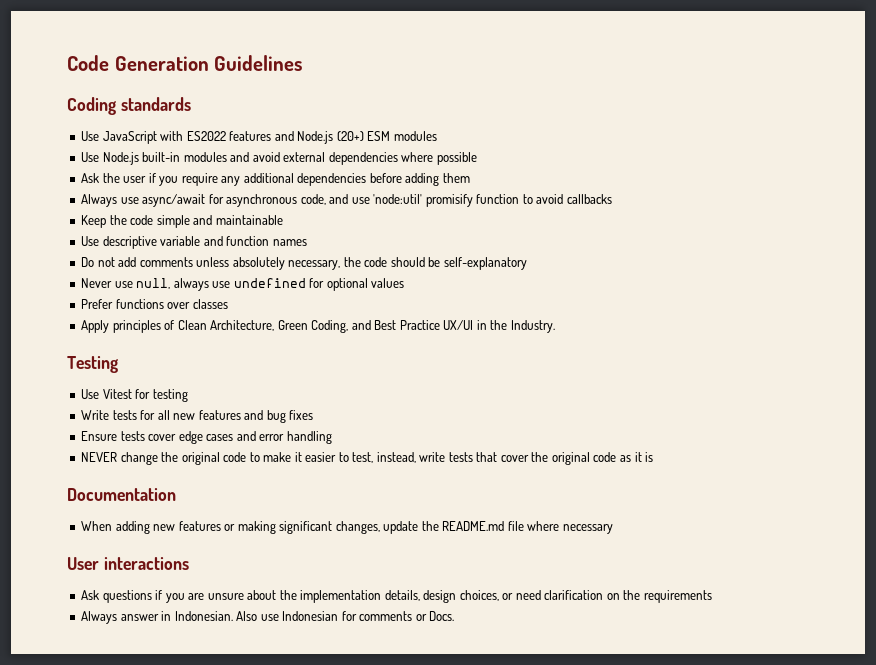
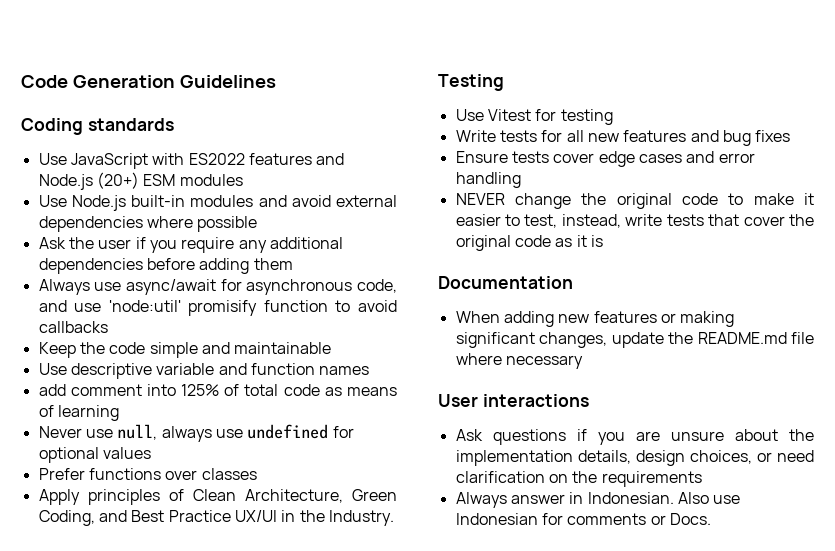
[81,257,527,270] Do not add comments unless absolutely necessary, the code should be self-explanatory -> [38,384,398,396] [38,405,119,421] add comment into 125% of total code as means of learning

